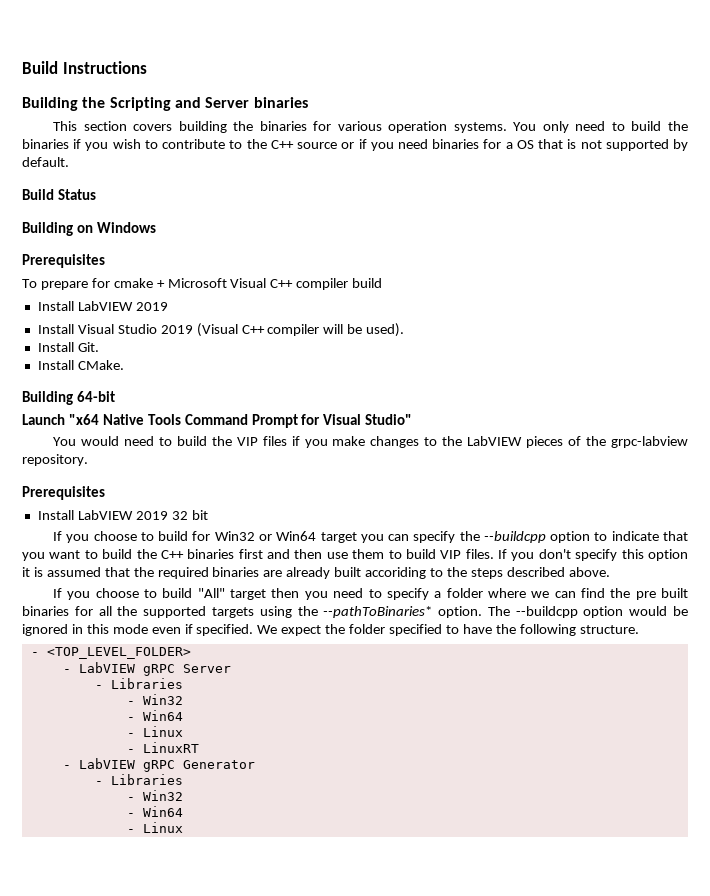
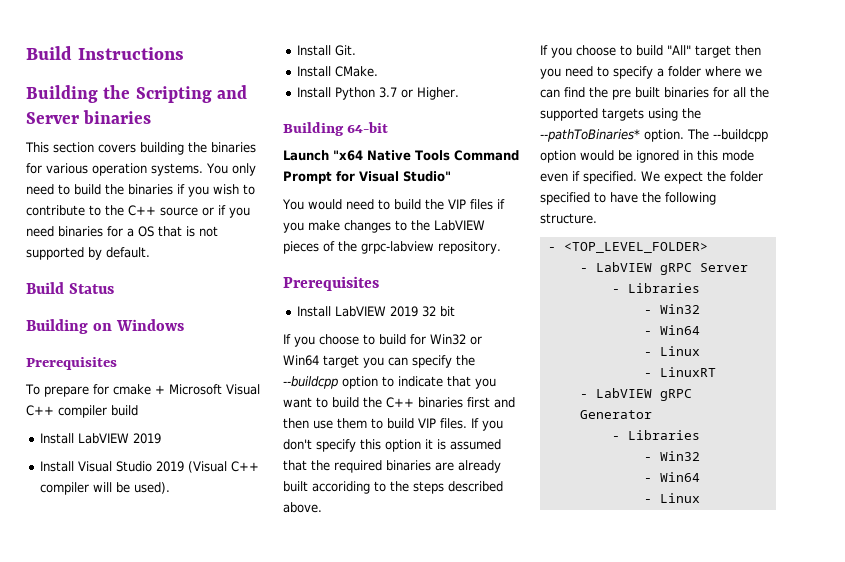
(124, 365) none -> [297,87,460,100] // Install Python 3.7 or Higher.

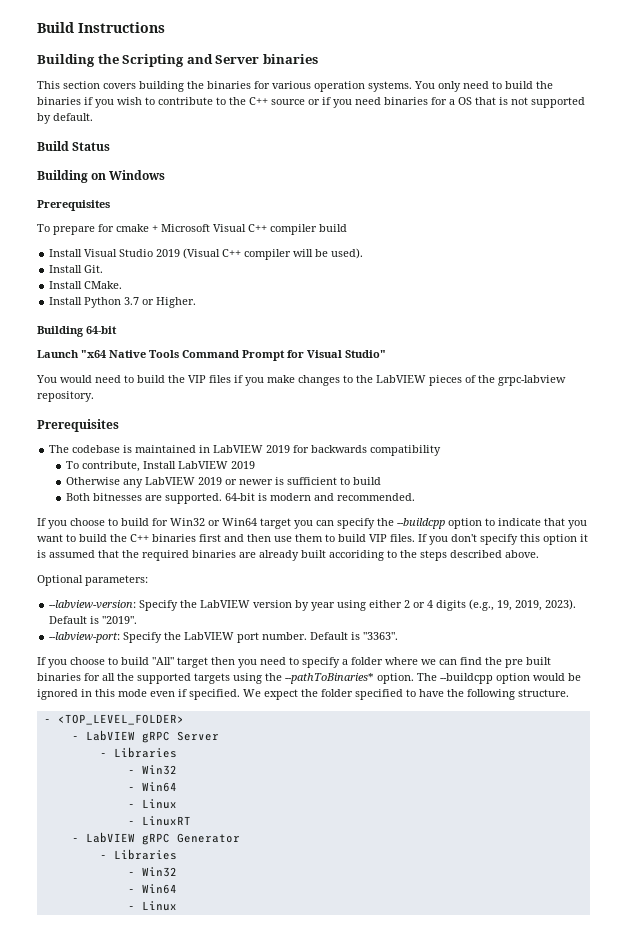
[40,433,162,444] // Install LabVIEW 2019 -> (347, 228) none
[297,306,456,317] Install LabVIEW 2019 32 bit -> [49,445,442,456] [66,461,256,472] [66,477,382,488] [66,493,416,504] The codebase is maintained in LabVIEW 2019 for backwards compatibility // To contribute, Install LabVIEW 2019 // Otherwise any LabVIEW 2019 or newer is sufficient to build // Both bitnesses are supported. 64-bit is modern and recommended.
(322, 507) none -> [37,575,148,586] [49,599,577,611] [49,616,138,624] [49,632,399,643] // Optional parameters: // --labview-version: Specify the LabVIEW version by year using either 2 or 4 digits (e.g., 19, 2019, 2023). Default is "2019". // --labview-port: Specify the LabVIEW port number. Default is "3363".

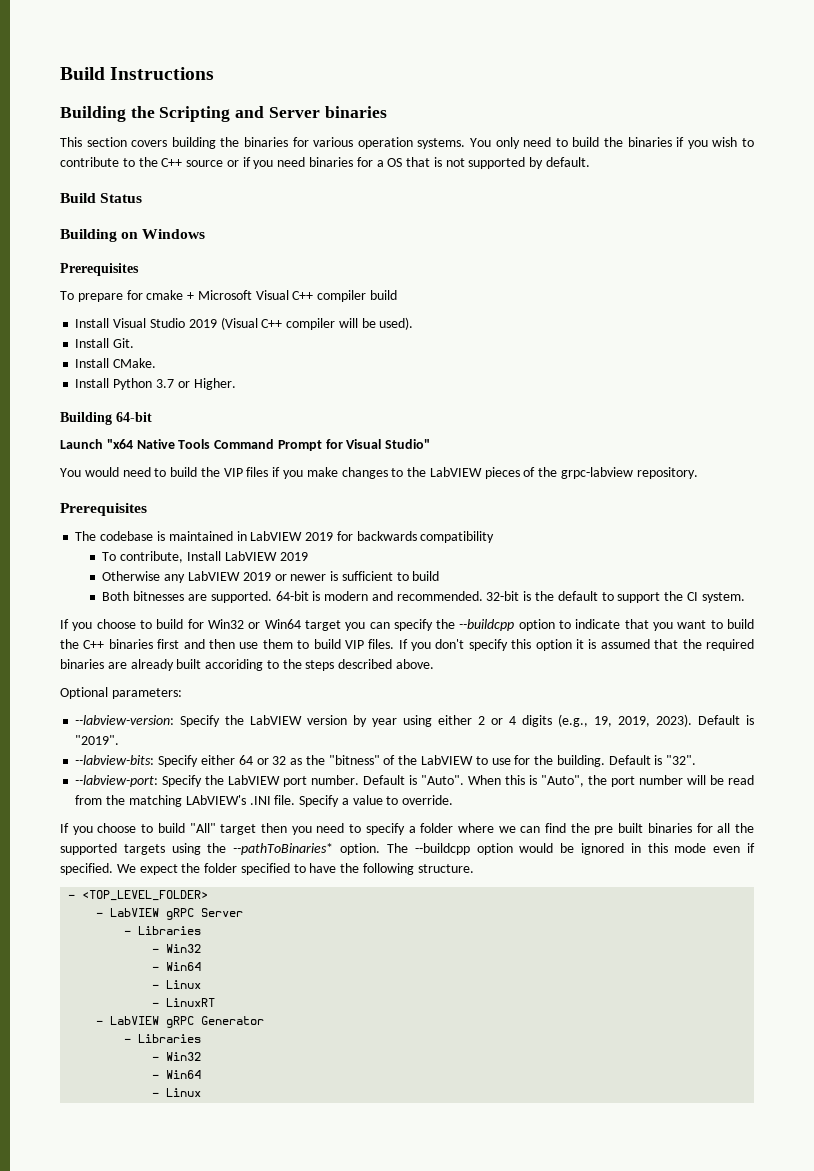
(416, 497) none -> [486,591,745,603] 32-bit is the default to support the CI system.
(138, 620) none -> [75,755,697,767] // --labview-bits: Specify either 64 or 32 as the "bitness" of the LabVIEW to use for the building. Default is "32".
[363,632,399,640] "3363". -> [421,775,754,787] [75,795,454,807] "Auto". When this is "Auto", the port number will be read from the matching LAbVIEW's .INI file. Specify a value to override.

